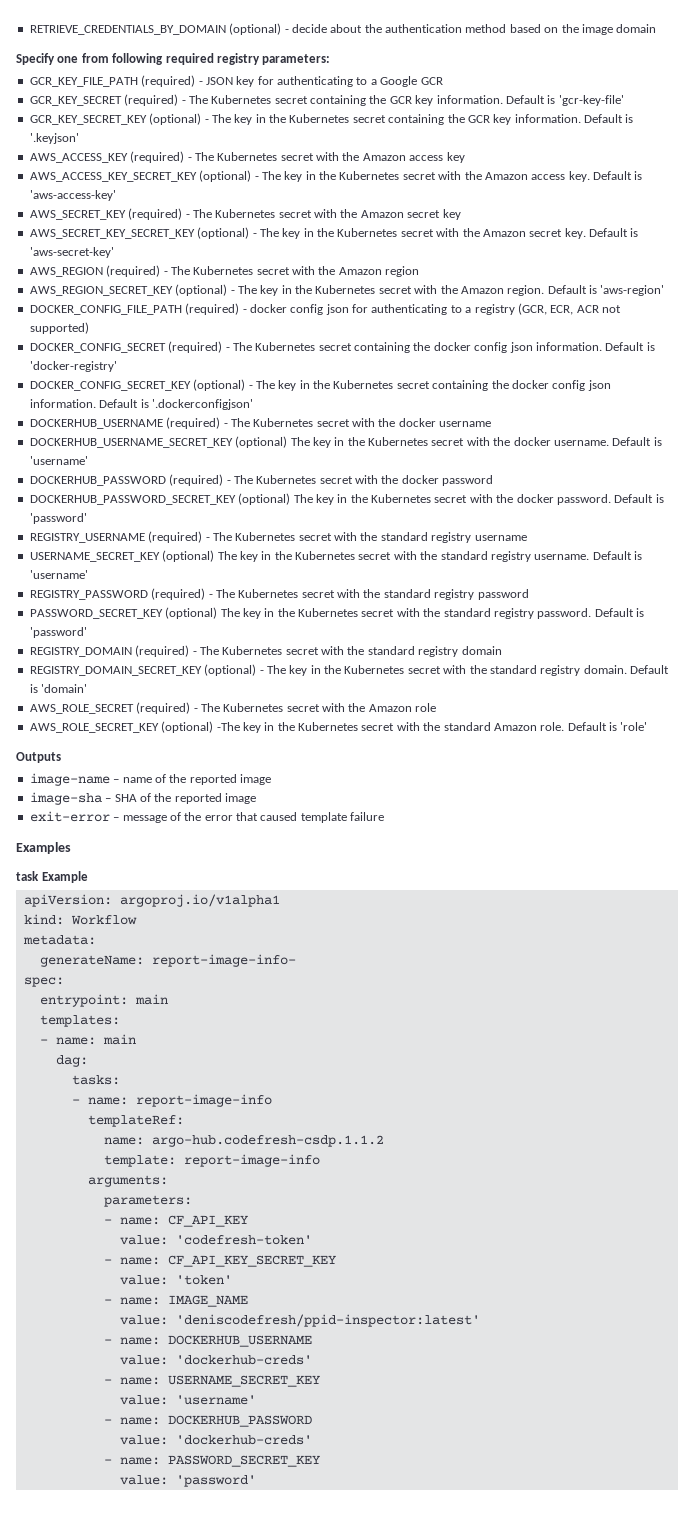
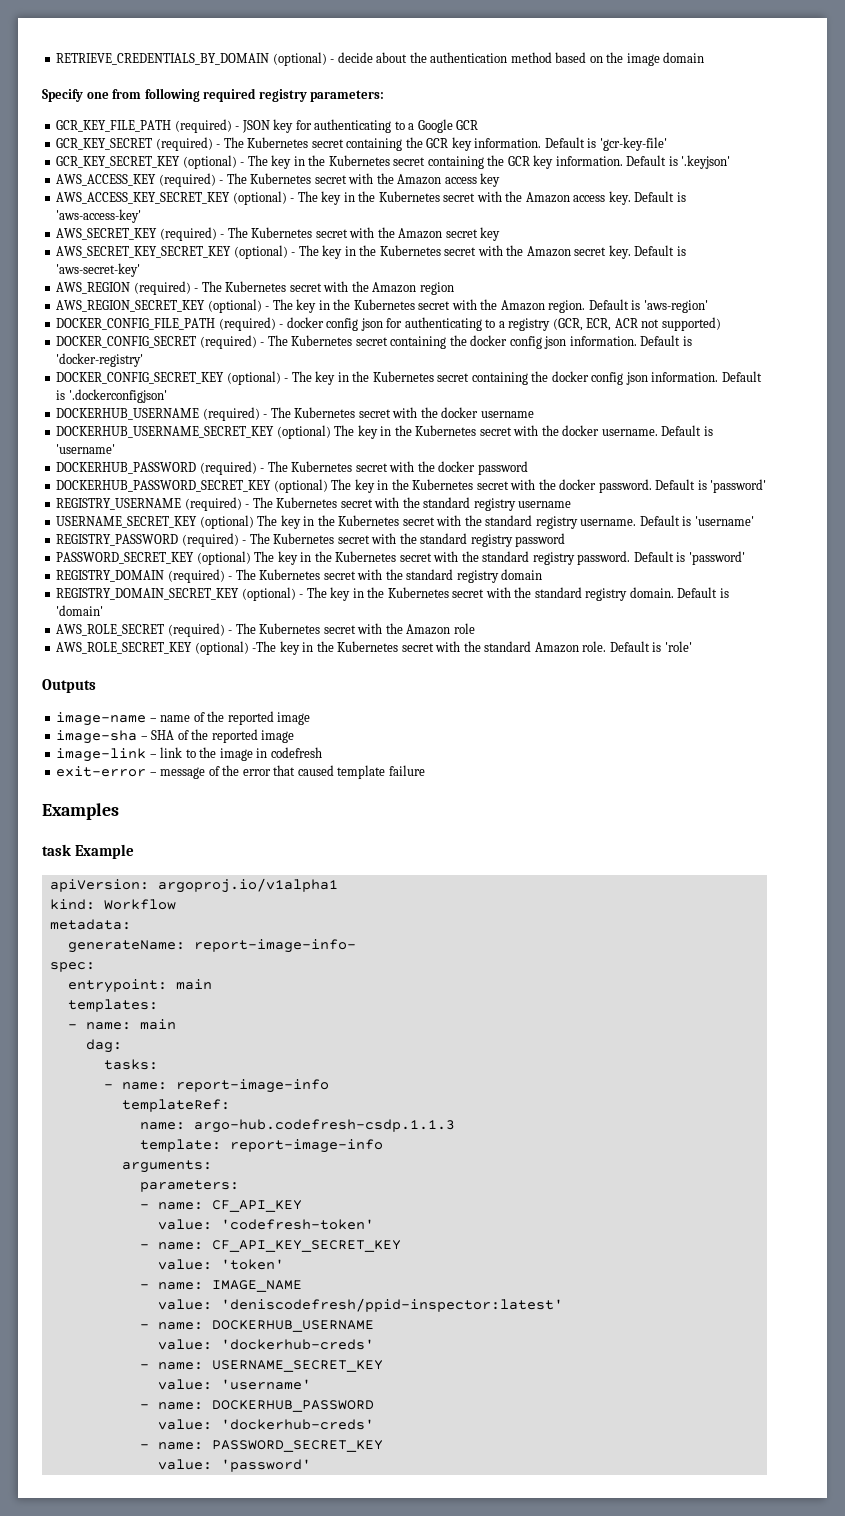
(256, 798) none -> [56,747,322,762] // image-link – link to the image in codefresh
[151,1135,384,1147] argo-hub.codefresh-csdp.1.1.2 -> [193,1119,455,1133] argo-hub.codefresh-csdp.1.1.3

